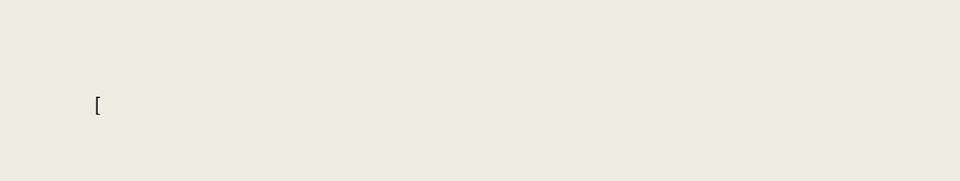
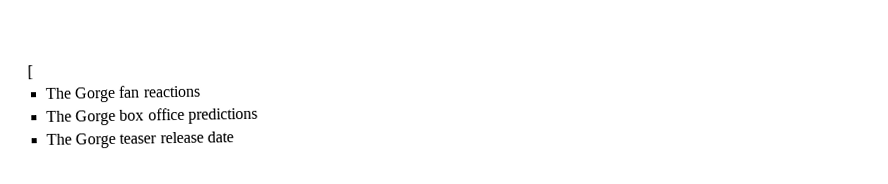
(101, 105) none -> [44,85,201,103] [45,107,258,126] [45,131,234,149] // The Gorge fan reactions // The Gorge box office predictions // The Gorge teaser release date

